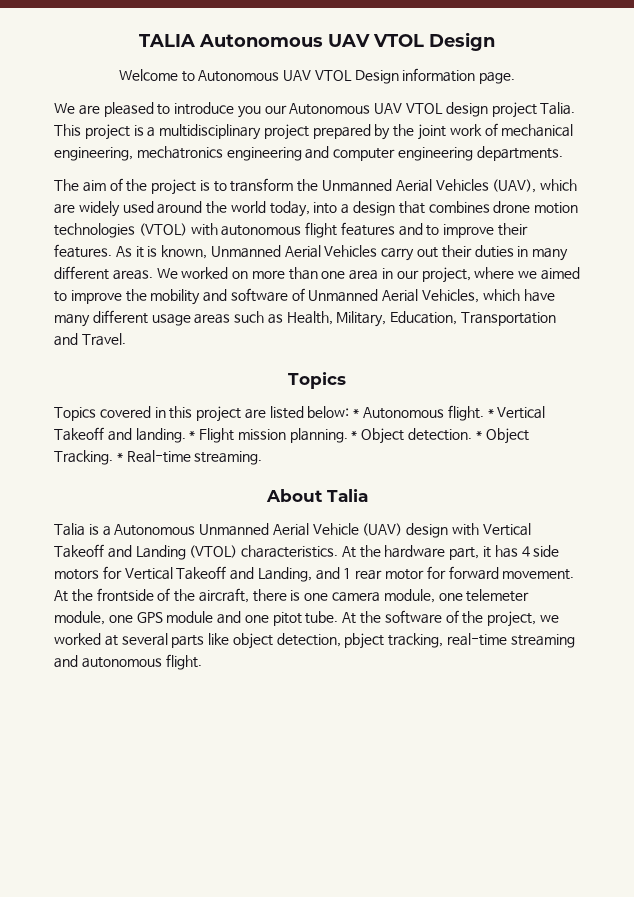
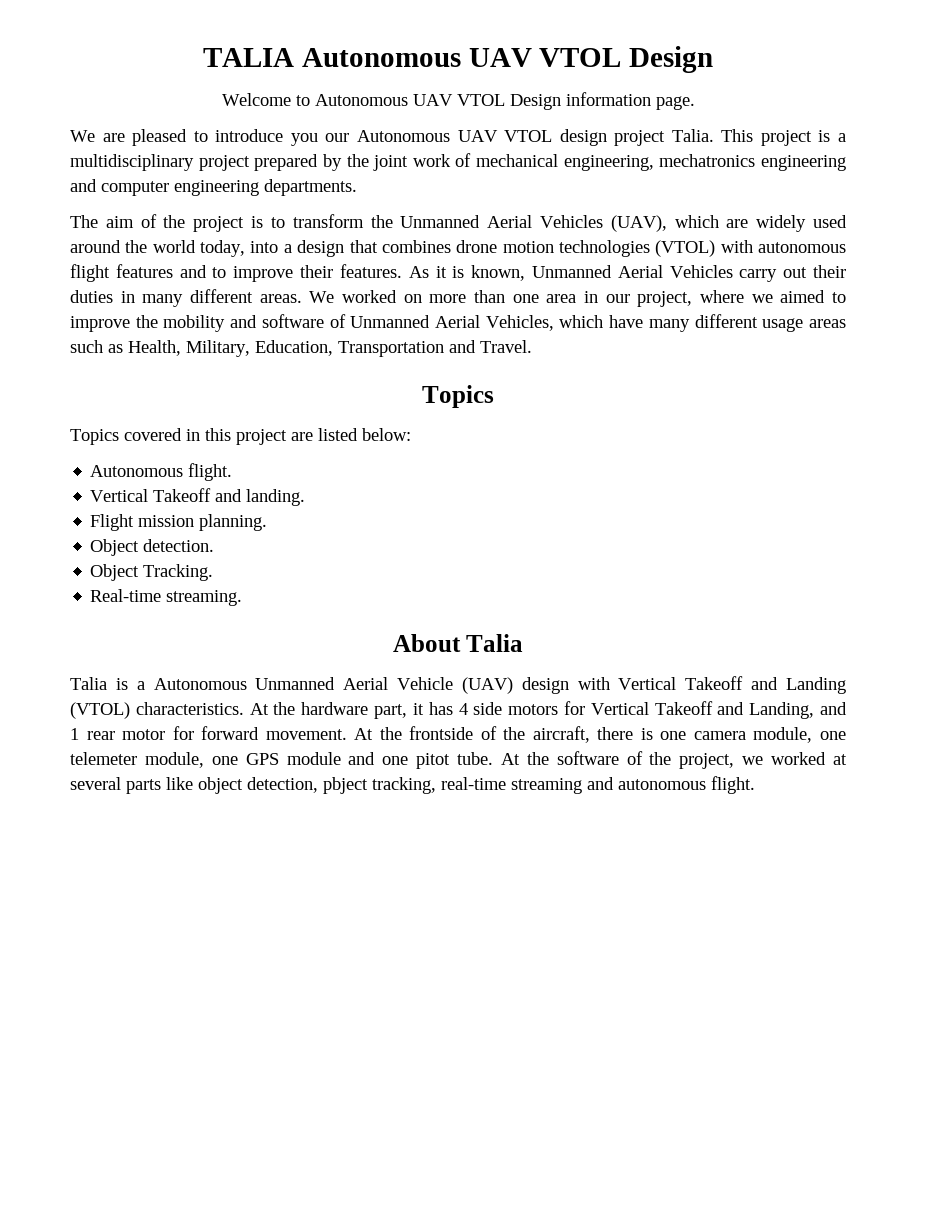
[353,408,360,417] * -> (411, 434) //
[487,408,494,417] * -> (233, 472) //
[189,430,196,439] * -> (306, 497) //
[351,430,358,439] * -> (268, 522) //
[475,430,482,439] * -> (215, 545) //
[116,452,123,461] * -> (214, 572) //

